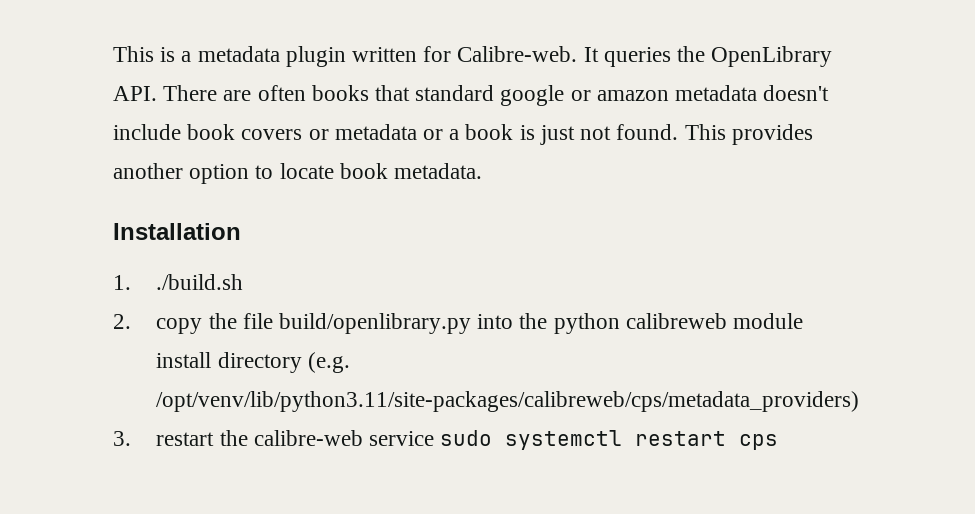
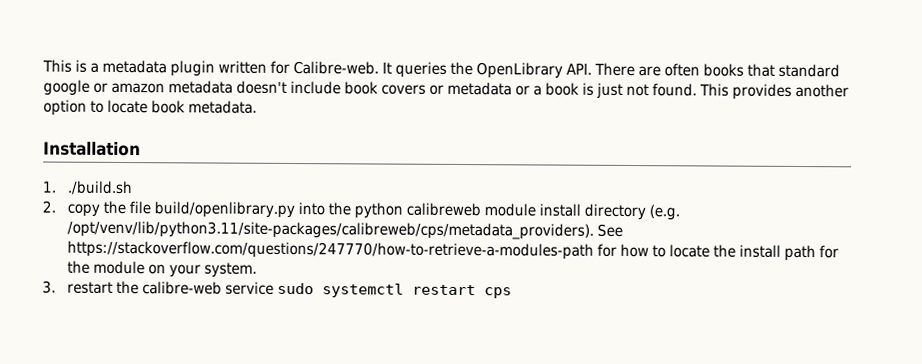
[156,391,860,412] /opt/venv/lib/python3.11/site-packages/calibreweb/cps/metadata_providers) -> [67,220,624,240] [67,240,839,262] [67,260,258,278] /opt/venv/lib/python3.11/site-packages/calibreweb/cps/metadata_providers). See https://stackoverflow.com/questions/247770/how-to-retrieve-a-modules-path for how to locate the install path for the module on your system.

